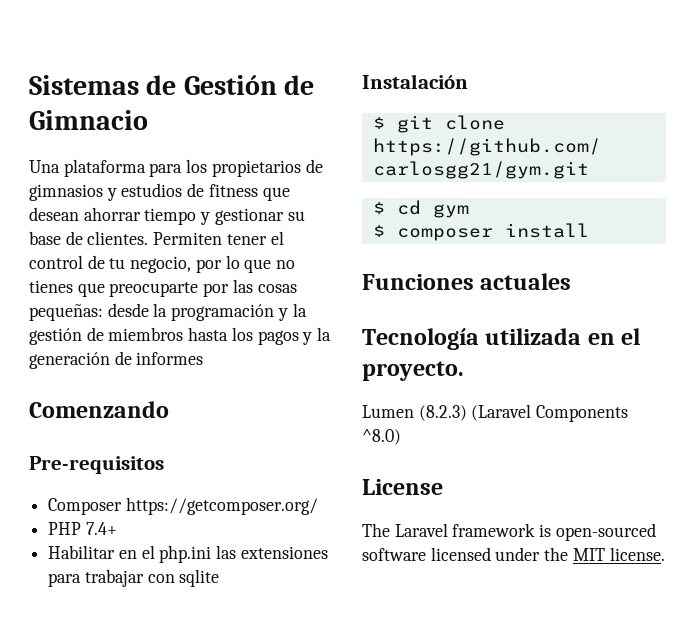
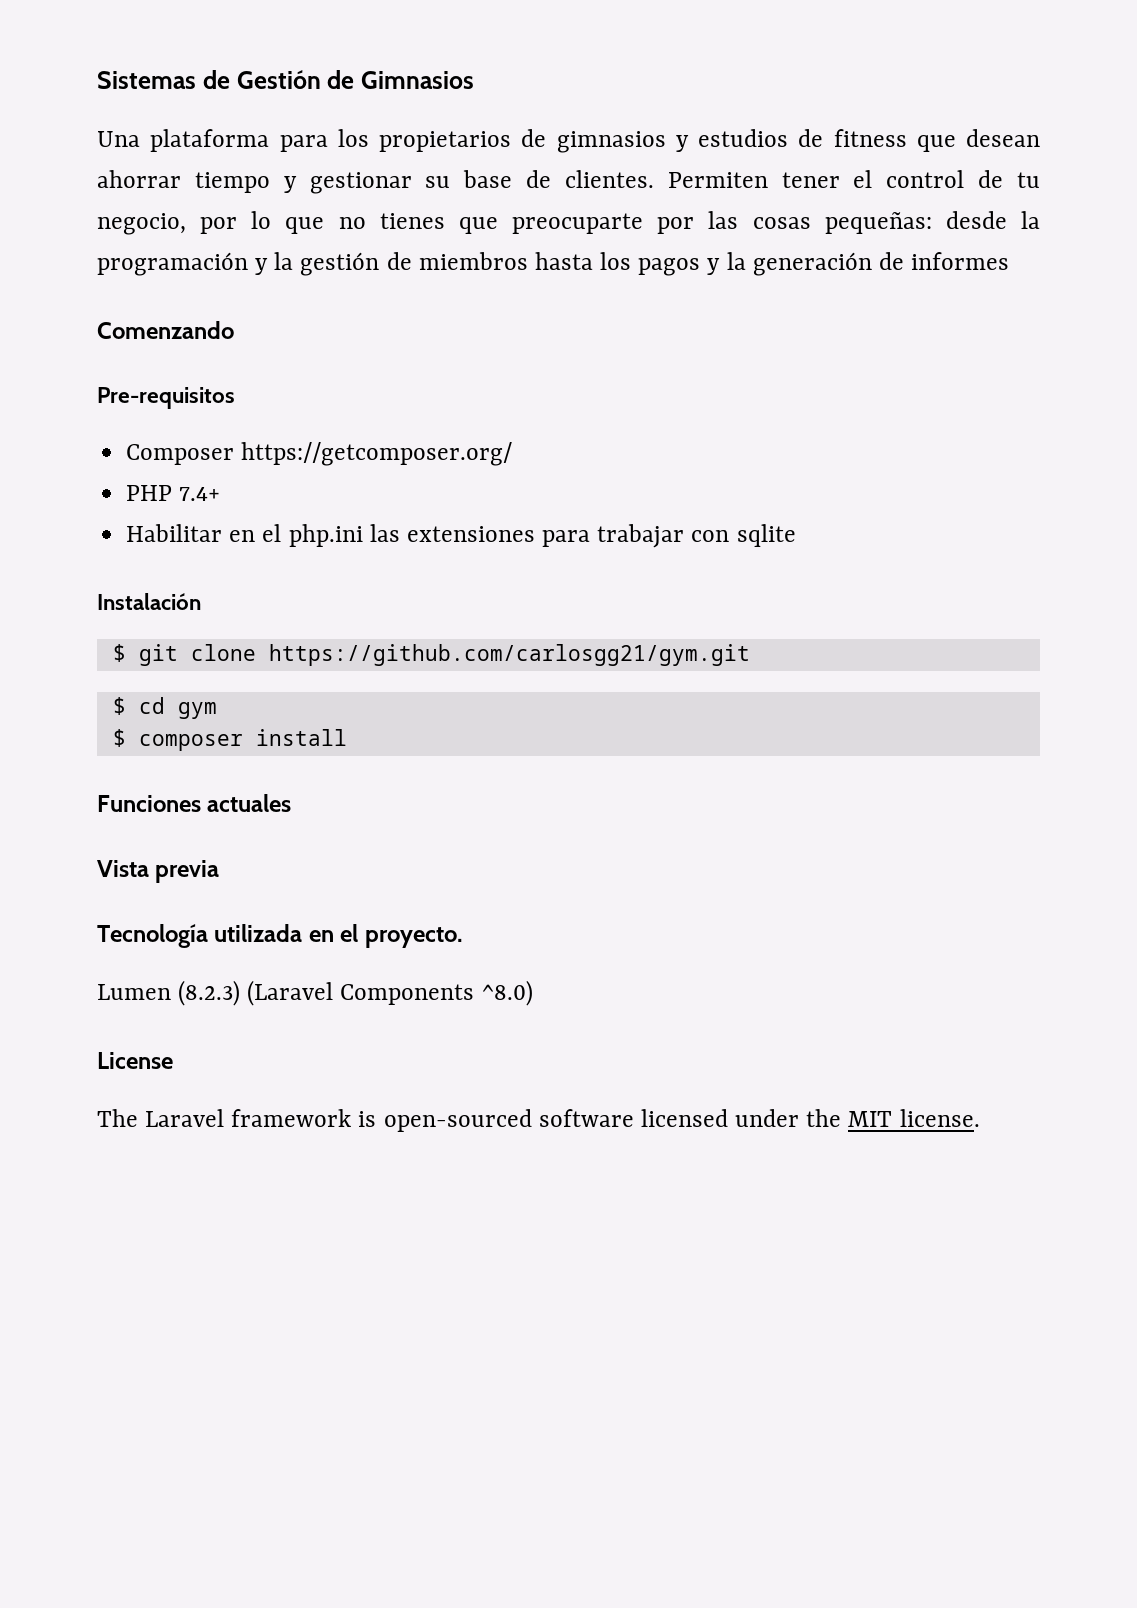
[29,110,148,130] Gimnacio -> [361,71,474,89] Gimnasios
(572, 281) none -> [97,860,220,883] // Vista previa

